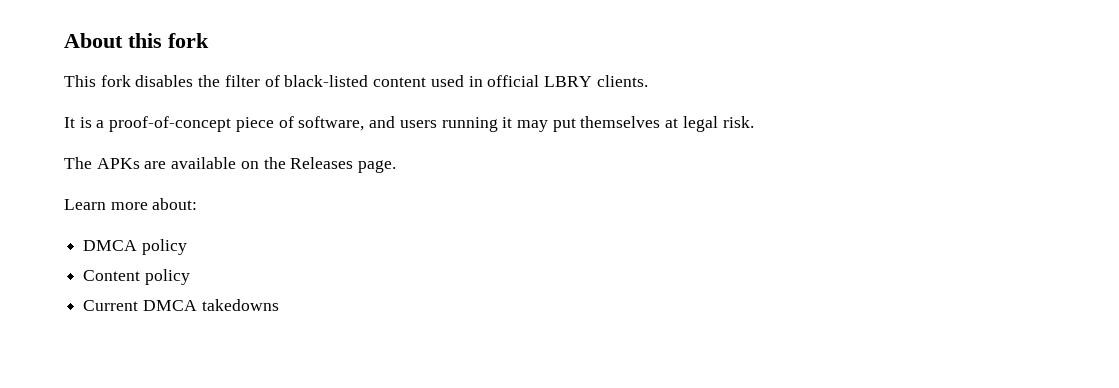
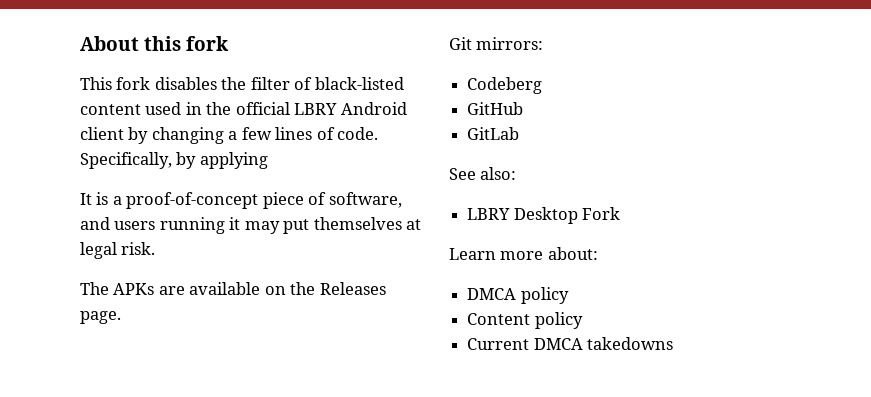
(483, 81) none -> [206,102,232,115] the
[596,75,648,87] clients. -> [340,102,407,115] [80,127,379,144] [80,152,268,169] Android client by changing a few lines of code. Specifically, by applying
(397, 166) none -> [449,37,544,50] [467,77,543,94] [467,102,524,115] [467,127,520,140] [449,167,517,180] [467,207,621,224] // Git mirrors: // Codeberg // GitHub // GitLab // See also: // LBRY Desktop Fork

